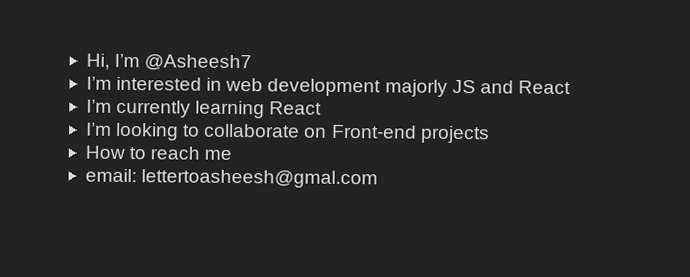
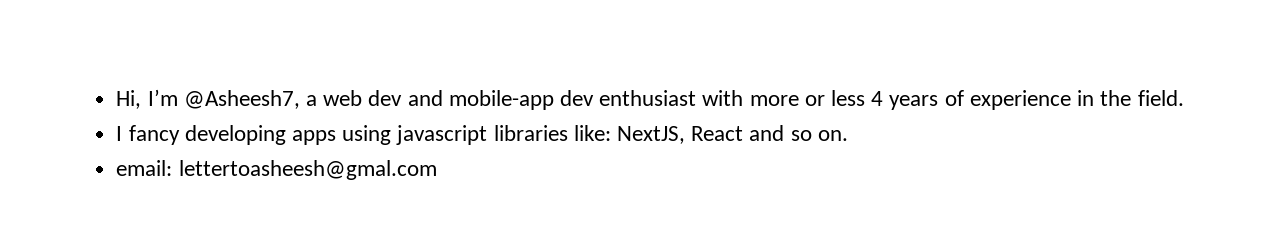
[144,54,253,72] [85,76,571,97] [85,99,323,119] [85,122,490,144] [84,145,233,160] @Asheesh7 // I’m interested in web development majorly JS and React // I’m currently learning React // I’m looking to collaborate on Front-end projects // How to reach me -> [183,90,1184,110] [116,125,848,145] @Asheesh7, a web dev and mobile-app dev enthusiast with more or less 4 years of experience in the field. // I fancy developing apps using javascript libraries like: NextJS, React and so on.

